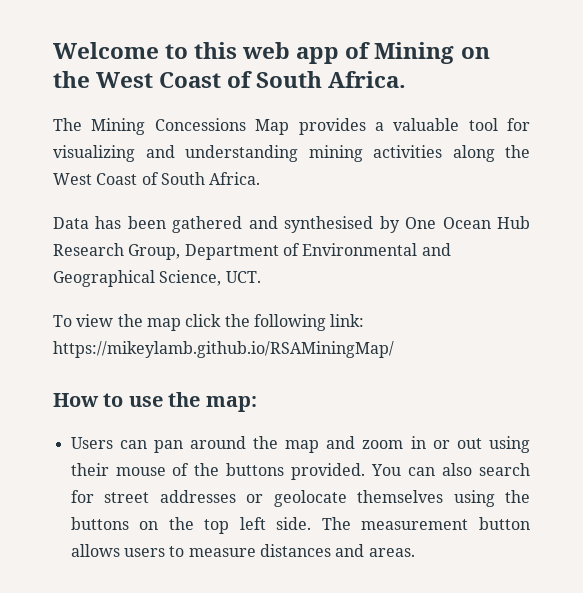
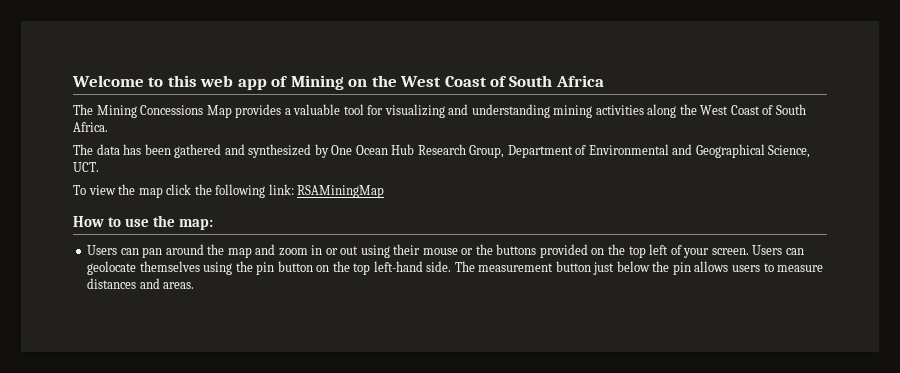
[328,71,407,88] Africa. -> [555,75,604,87] Africa
[53,217,89,229] Data -> [73,144,120,155] The data
[284,216,374,233] synthesised -> [248,144,312,158] synthesized
[53,341,394,358] https://mikeylamb.github.io/RSAMiningMap/ -> [297,185,385,198] RSAMiningMap
[172,463,530,480] [70,490,264,503] of the buttons provided. You can also search for street addresses or -> [461,244,804,258] or the buttons provided on the top left of your screen. Users can
[70,517,266,534] buttons on the top left -> [256,261,423,275] pin button on the top left-hand
(530, 523) none -> [593,261,691,275] just below the pin

